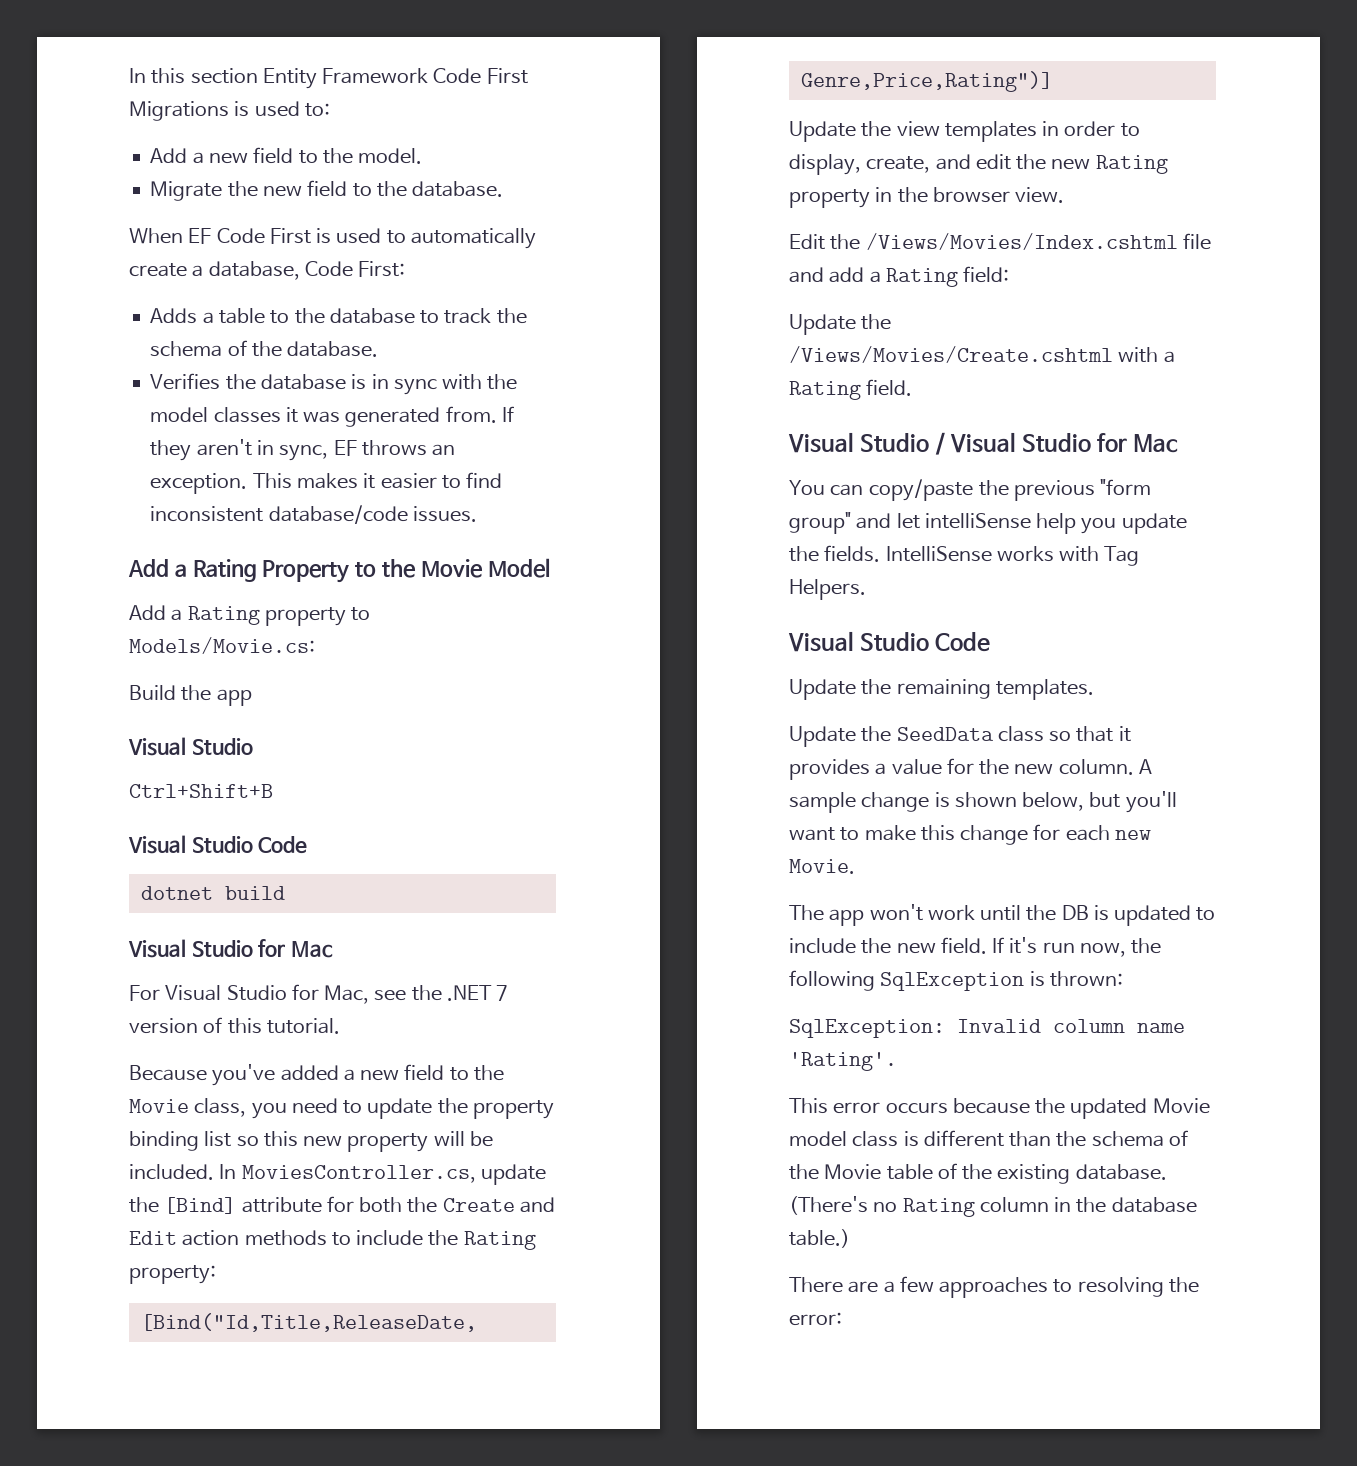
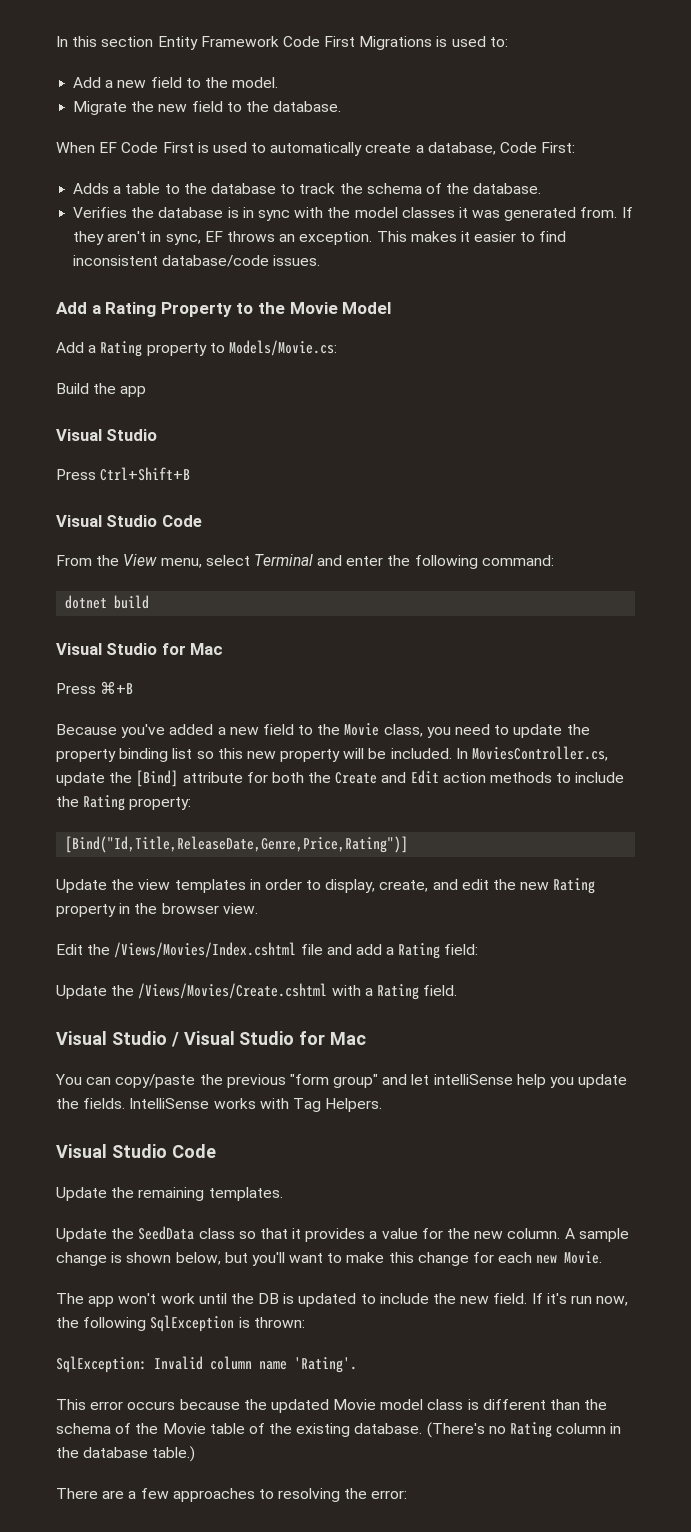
(253, 746) none -> [56,469,96,480] Press
(308, 845) none -> [56,554,554,569] // From the View menu, select Terminal and enter the following command:
[129,984,509,1004] [129,1017,340,1034] For Visual Studio for Mac, see the .NET 7 version of this tutorial. -> [56,681,134,694] Press ⌘+B

